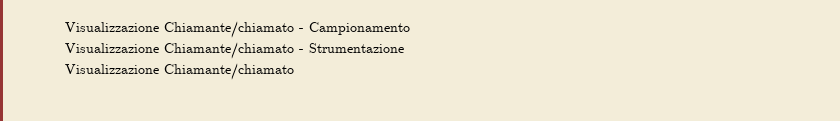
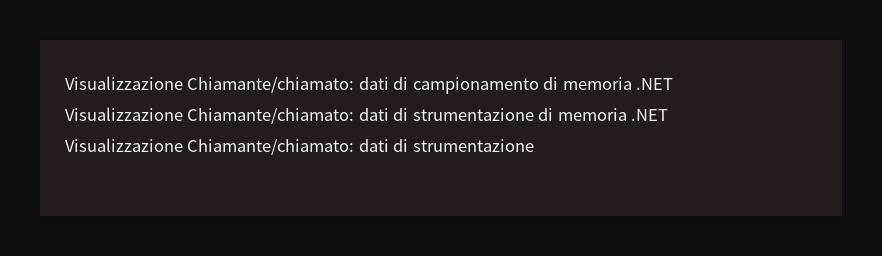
[65,21,410,38] [65,42,404,59] [65,63,294,80] Visualizzazione Chiamante/chiamato - Campionamento // Visualizzazione Chiamante/chiamato - Strumentazione // Visualizzazione Chiamante/chiamato -> [65,76,674,94] [65,107,669,124] [65,138,534,155] Visualizzazione Chiamante/chiamato: dati di campionamento di memoria .NET // Visualizzazione Chiamante/chiamato: dati di strumentazione di memoria .NET // Visualizzazione Chiamante/chiamato: dati di strumentazione

